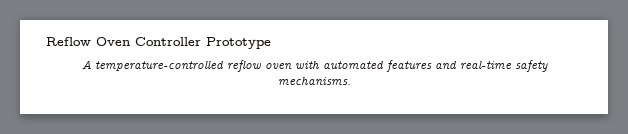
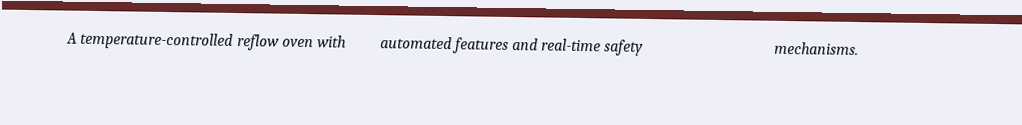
[46,37,271,49] Reflow Oven Controller Prototype // -> (66, 38) none

